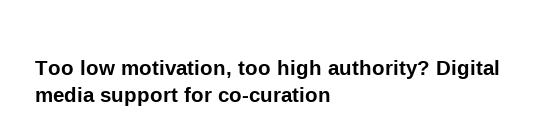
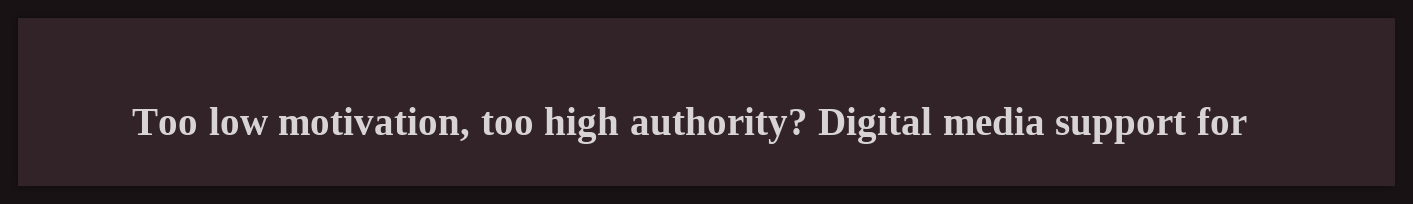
[218,87,331,102] co-curation -> (1247, 121) none

